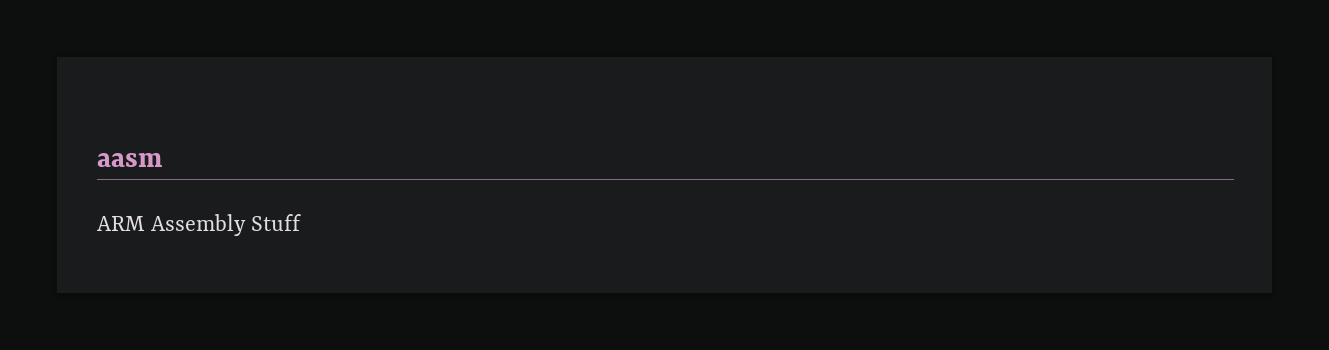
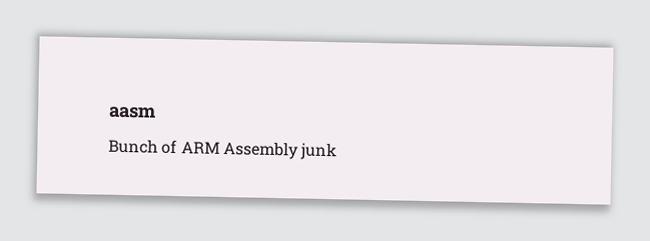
(162, 160) none -> [108,138,178,155] Bunch of
[251,214,302,231] Stuff -> [300,142,338,161] junk

